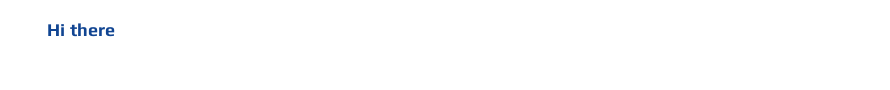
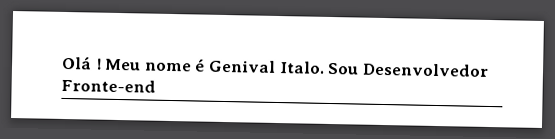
[47,23,115,37] Hi there -> [61,55,489,77] [61,78,156,93] Olá ! Meu nome é Genival Italo. Sou Desenvolvedor Fronte-end

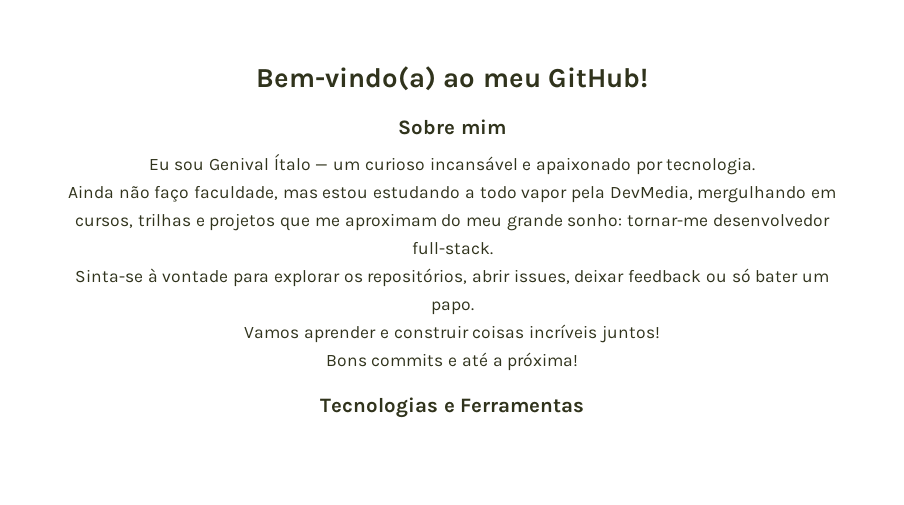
[61,55,489,77] [61,78,156,93] Olá ! Meu nome é Genival Italo. Sou Desenvolvedor Fronte-end -> [255,66,649,91] [398,119,506,135] [148,153,756,175] [67,185,837,203] [75,213,830,231] [411,241,493,255] [74,268,830,287] [430,301,474,315] [244,324,660,343] [325,352,579,371] [319,397,585,418] Bem-vindo(a) ao meu GitHub! // Sobre mim // Eu sou Genival Ítalo — um curioso incansável e apaixonado por tecnologia. // Ainda não faço faculdade, mas estou estudando a todo vapor pela DevMedia, mergulhando em cursos, trilhas e projetos que me aproximam do meu grande sonho: tornar-me desenvolvedor full-stack. // Sinta-se à vontade para explorar os repositórios, abrir issues, deixar feedback ou só bater um papo. // Vamos aprender e construir coisas incríveis juntos! // Bons commits e até a próxima! // Tecnologias e Ferramentas

